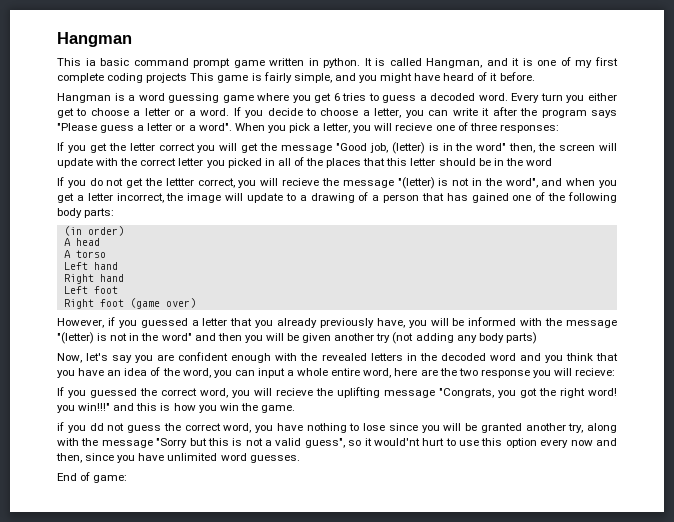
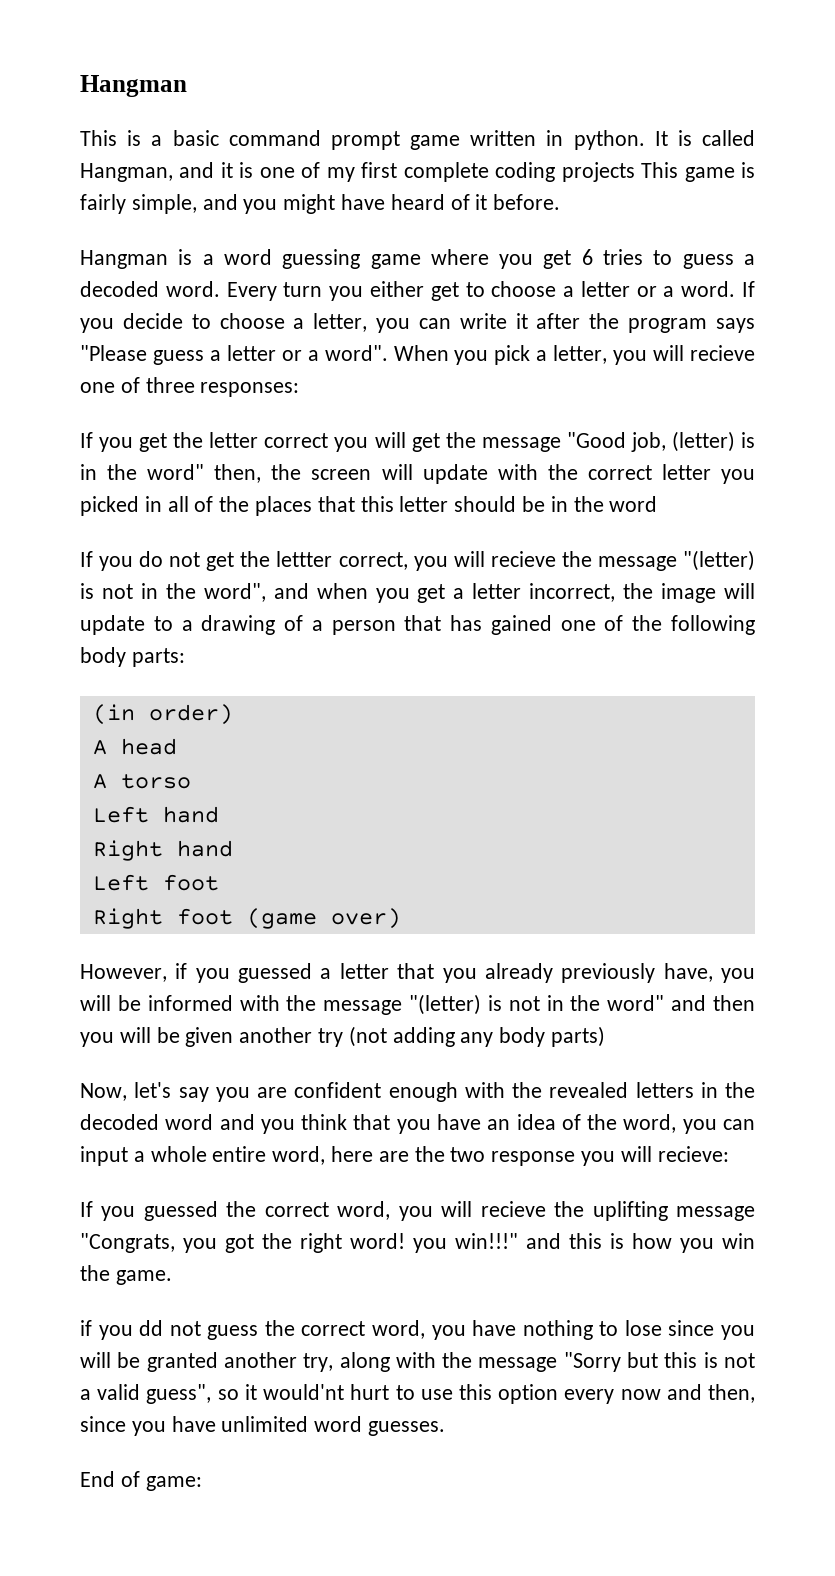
[85,58,96,66] ia -> [127,130,163,146] is a

